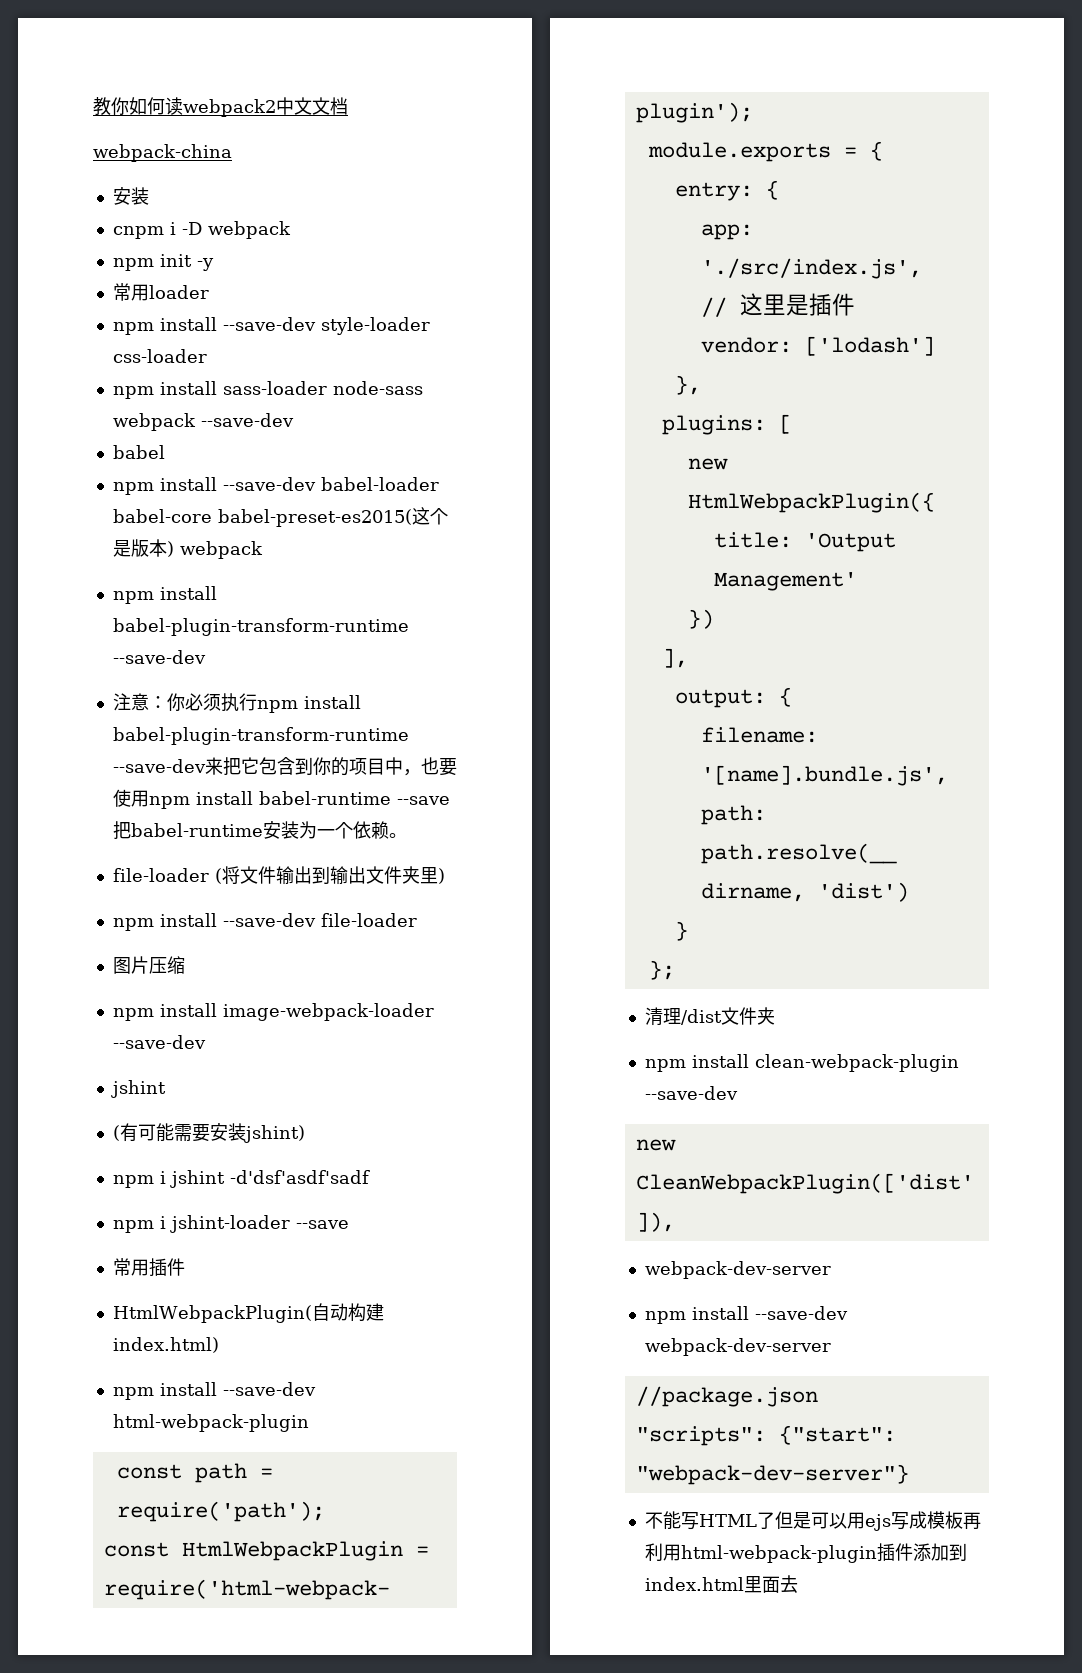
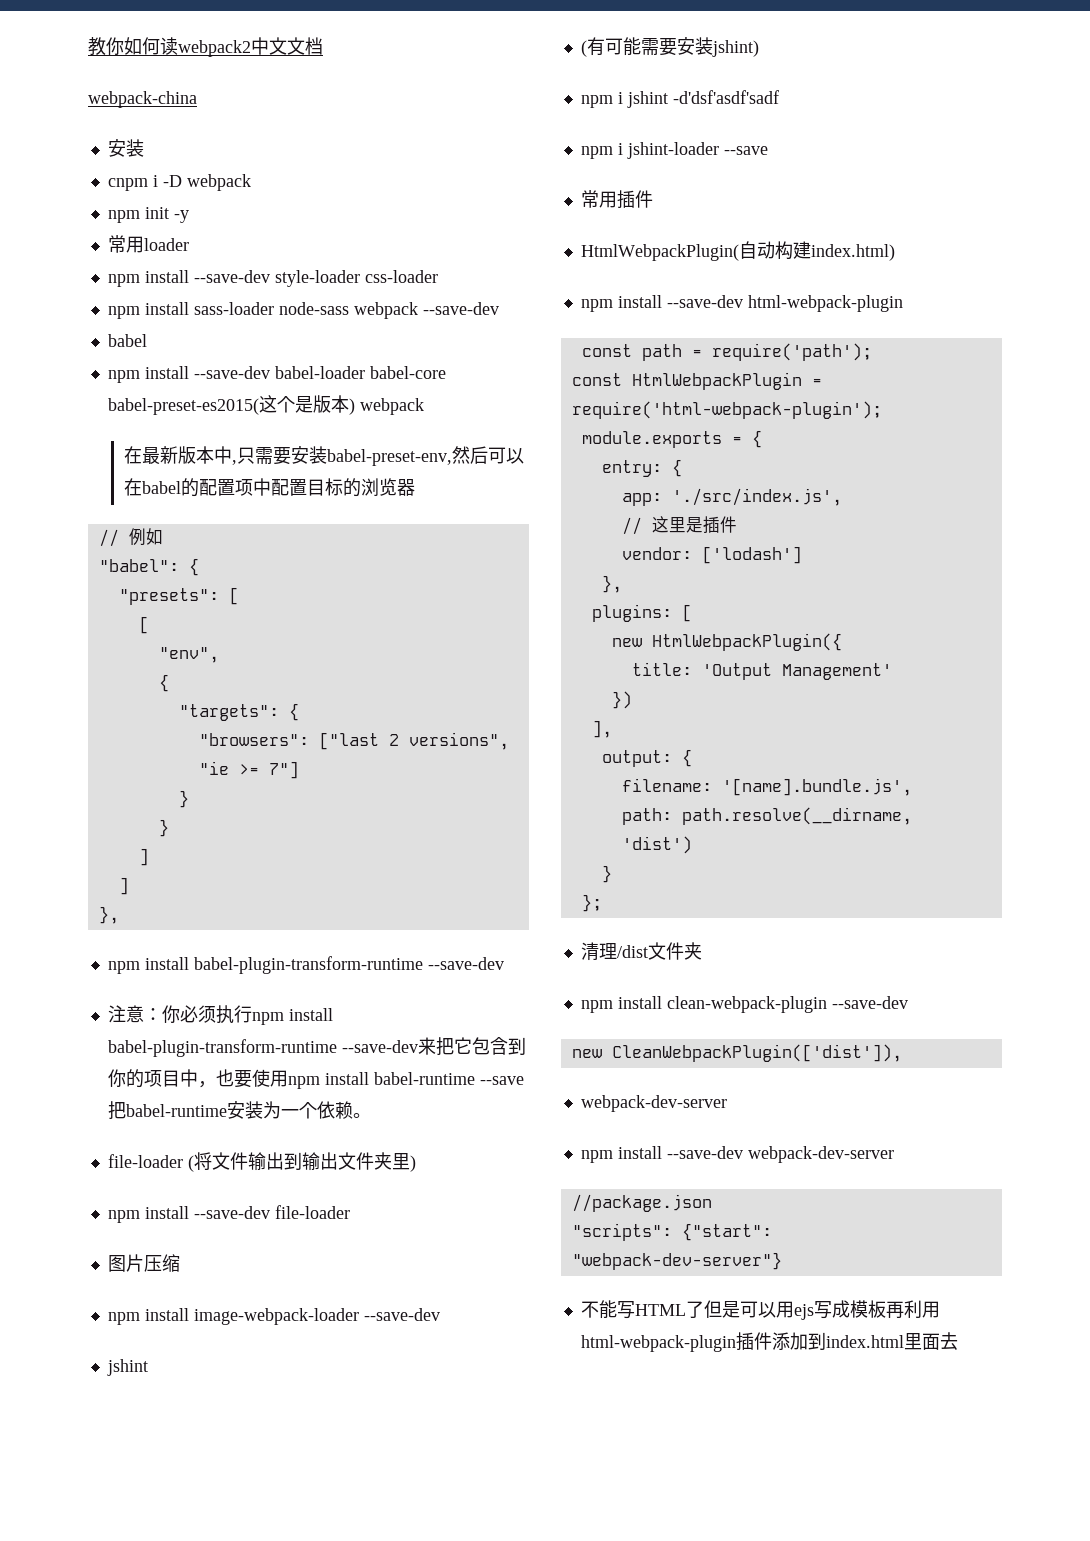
(263, 550) none -> [123,446,524,466] [123,478,415,497] [98,528,163,547] [98,558,199,576] [118,587,239,605] [138,616,149,634] [158,647,219,663] [158,674,169,692] [178,703,299,721] [198,732,509,750] [198,761,299,779] [178,790,189,808] [158,819,169,837] [138,848,149,866] [118,877,129,895] [98,906,119,924] // 在最新版本中,只需要安装babel-preset-env,然后可以在babel的配置项中配置目标的浏览器 // // 例如 // "babel": { // "presets": [ // [ // "env", // { // "targets": { // "browsers": ["last 2 versions", "ie >= 7"] // } // } // ] // ] // },

